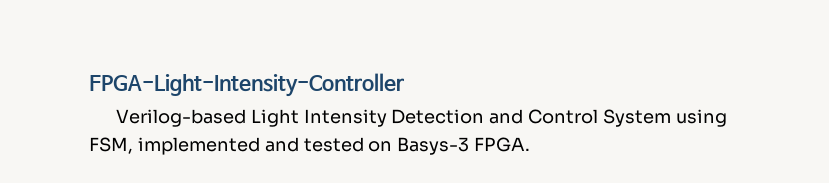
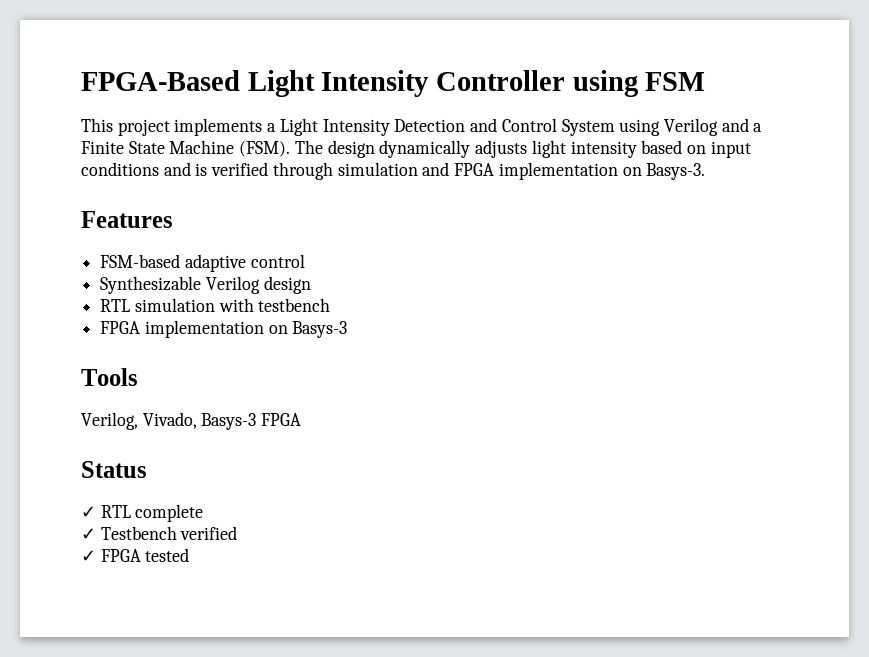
[89,73,404,97] [115,109,246,127] FPGA-Light-Intensity-Controller // Verilog-based -> [81,70,706,97] [81,118,277,136] FPGA-Based Light Intensity Controller using FSM // This project implements a
[89,137,531,155] FSM, implemented and tested on Basys-3 FPGA. -> [663,118,763,136] [81,140,751,158] [81,162,706,180] [81,211,173,228] [100,254,305,272] [100,276,311,294] [100,298,331,312] [100,320,348,338] [81,368,138,386] [81,412,302,430] [81,461,147,478] [81,504,204,522] [81,526,238,540] [81,548,190,562] Verilog and a Finite State Machine (FSM). The design dynamically adjusts light intensity based on input conditions and is verified through simulation and FPGA implementation on Basys-3. // Features // FSM-based adaptive control // Synthesizable Verilog design // RTL simulation with testbench // FPGA implementation on Basys-3 // Tools // Verilog, Vivado, Basys-3 FPGA // Status // ✓ RTL complete // ✓ Testbench verified // ✓ FPGA tested

